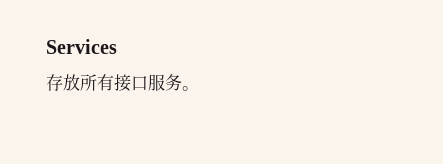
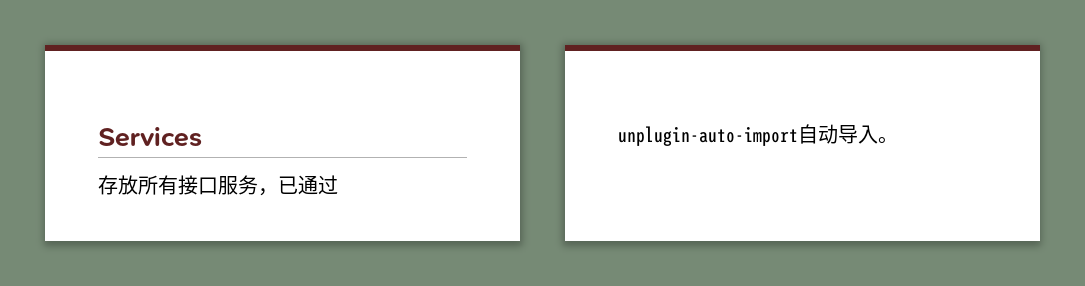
(182, 82) none -> [258,175,338,196] [618,124,878,146] ，已通过unplugin-auto-import自动导入

